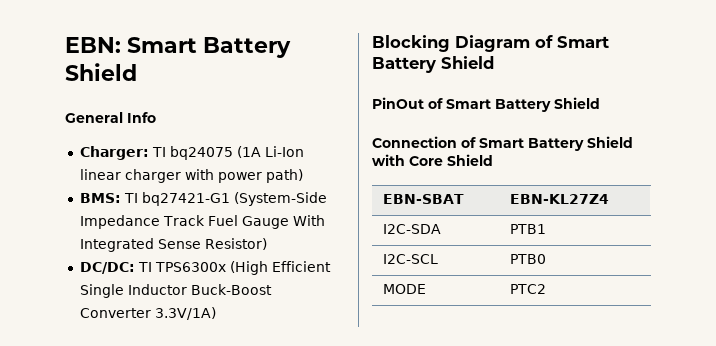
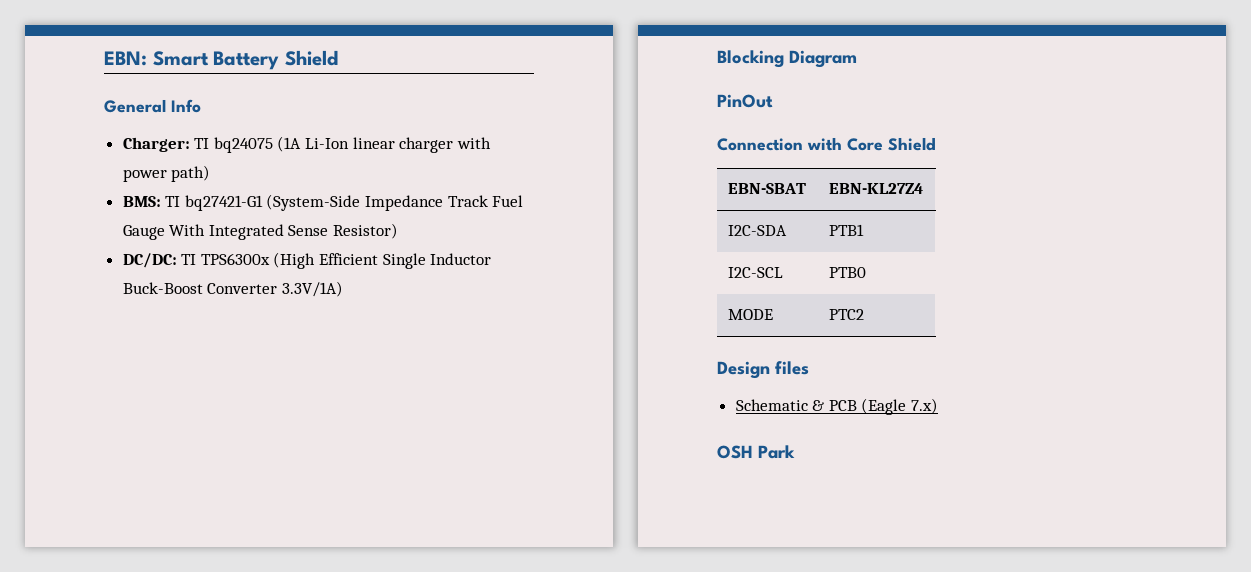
[535,35,609,48] [372,56,494,73] [372,97,600,112] [372,136,633,151] of Smart Battery Shield // PinOut of Smart Battery Shield // Connection of Smart Battery Shield -> [717,94,773,108] [717,138,803,151] // PinOut // Connection
(546, 289) none -> [717,361,809,379] [735,398,939,415] [717,445,795,459] // Design files // Schematic & PCB (Eagle 7.x) // OSH Park

